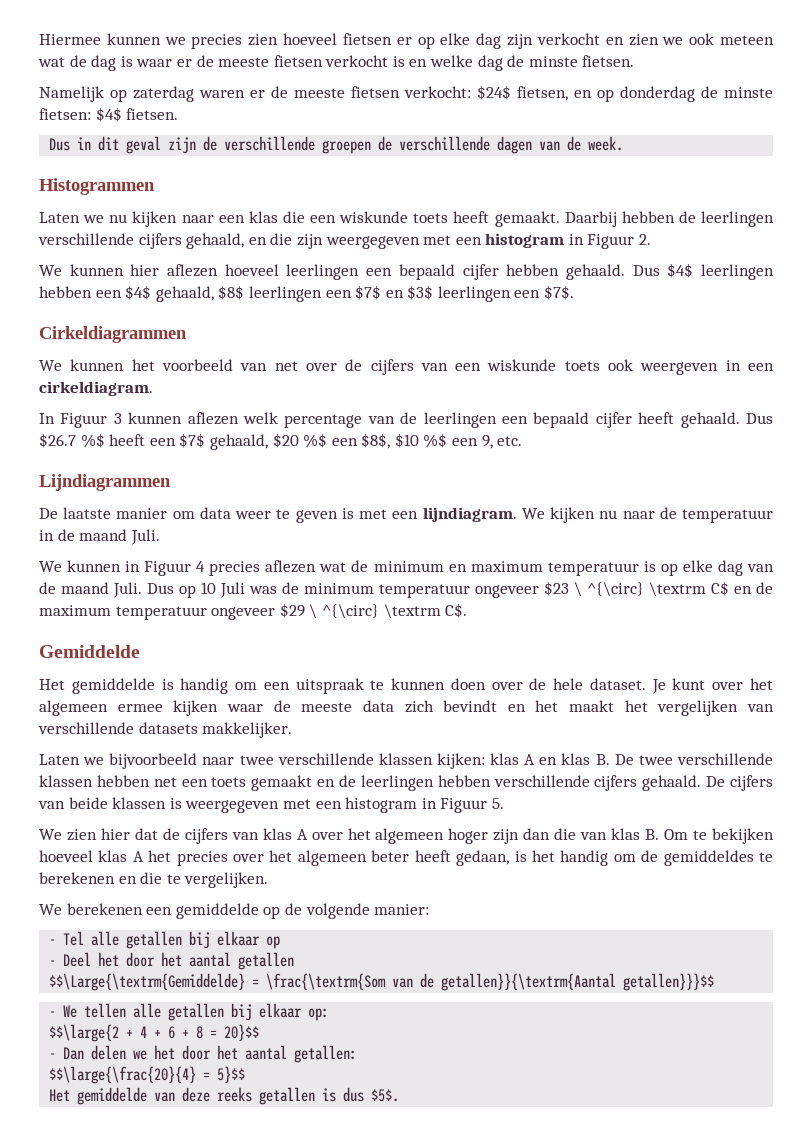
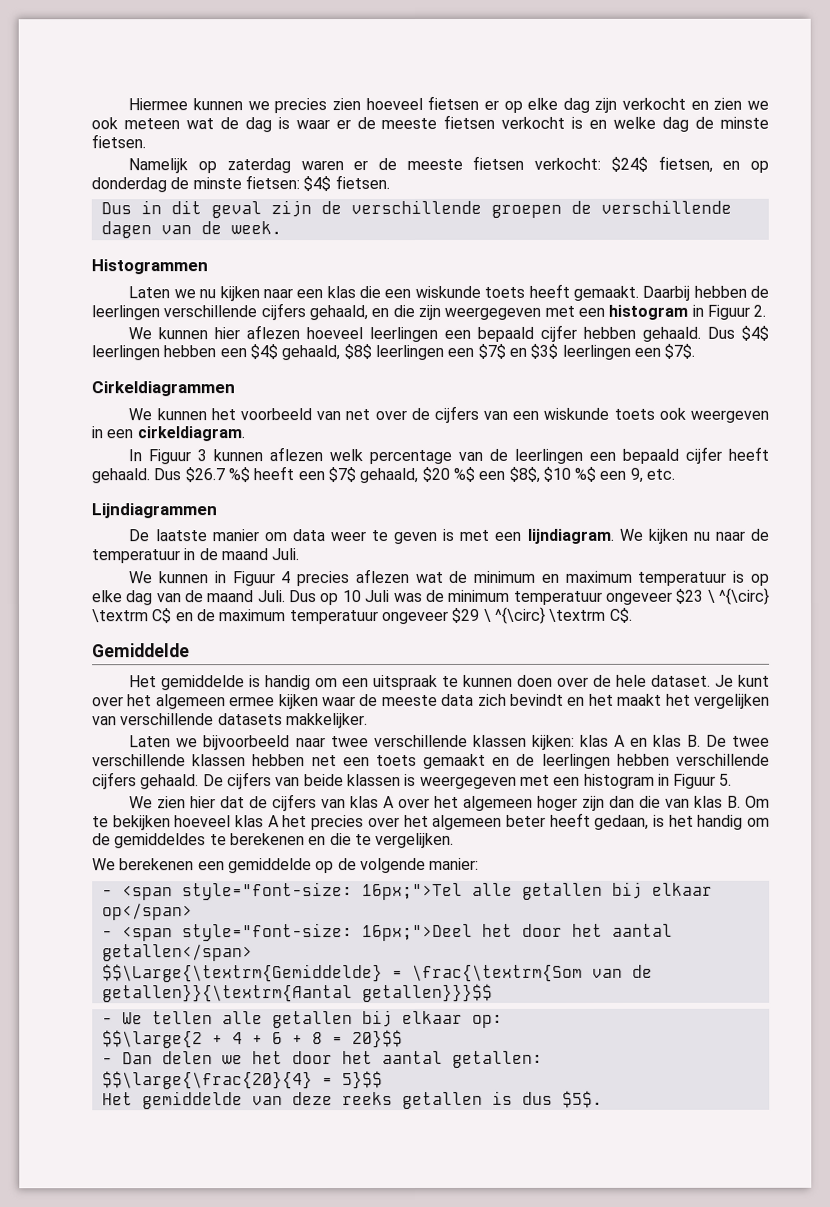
[63,931,281,949] [49,952,295,970] Tel alle getallen bij elkaar op // - Deel het door het aantal getallen -> [121,881,713,901] [101,903,193,921] [101,923,673,942] [101,944,253,962] <span style="font-size: 16px;">Tel alle getallen bij elkaar op</span> // - <span style="font-size: 16px;">Deel het door het aantal getallen</span>

